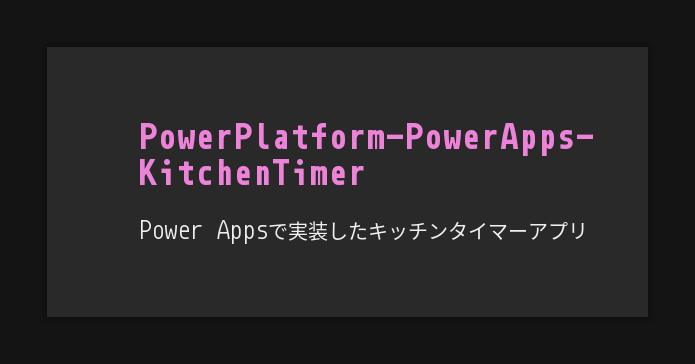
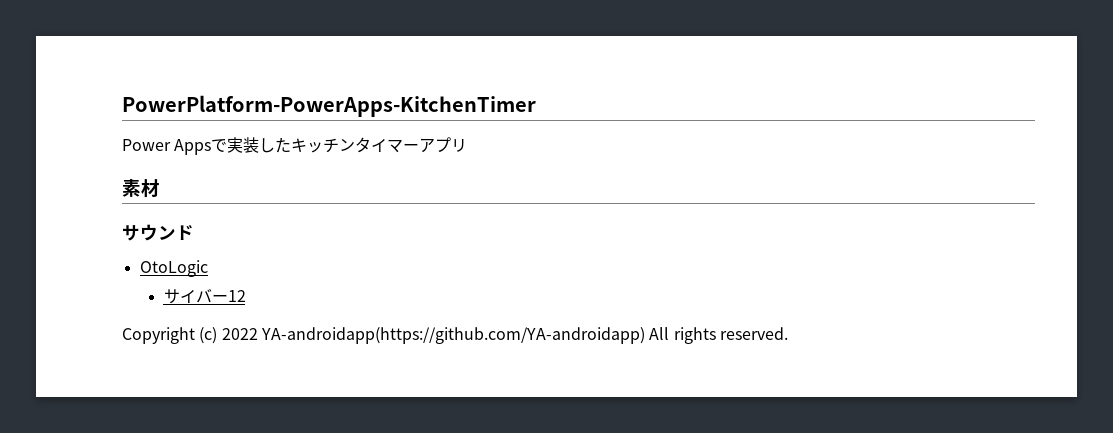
(588, 231) none -> [122,179,160,198] [122,224,194,241] [139,260,208,277] [163,289,246,304] [122,327,788,344] // 素材 // サウンド // OtoLogic // サイバー12 // Copyright (c) 2022 YA-androidapp(https://github.com/YA-androidapp) All rights reserved.

